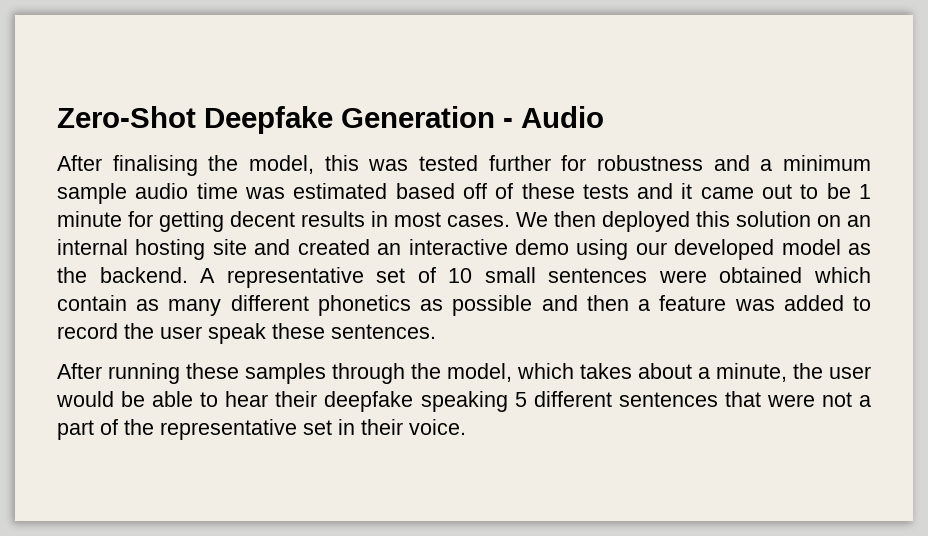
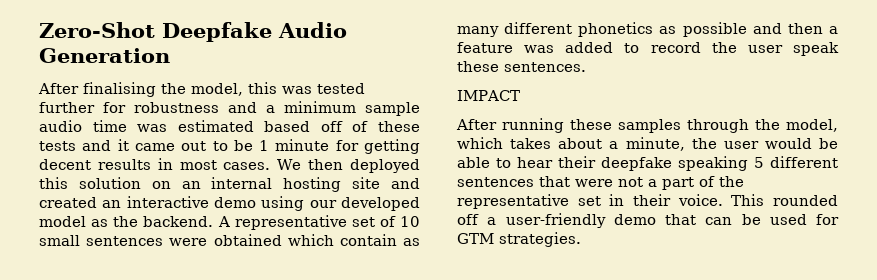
(333, 120) none -> [278,22,347,38] Audio
[503,106,604,128] - Audio -> (170, 55) none
(436, 331) none -> [457,90,520,101] // IMPACT
(466, 427) none -> [731,194,838,206] [457,213,839,228] [457,232,581,247] This rounded off a user-friendly demo that can be used for GTM strategies.

